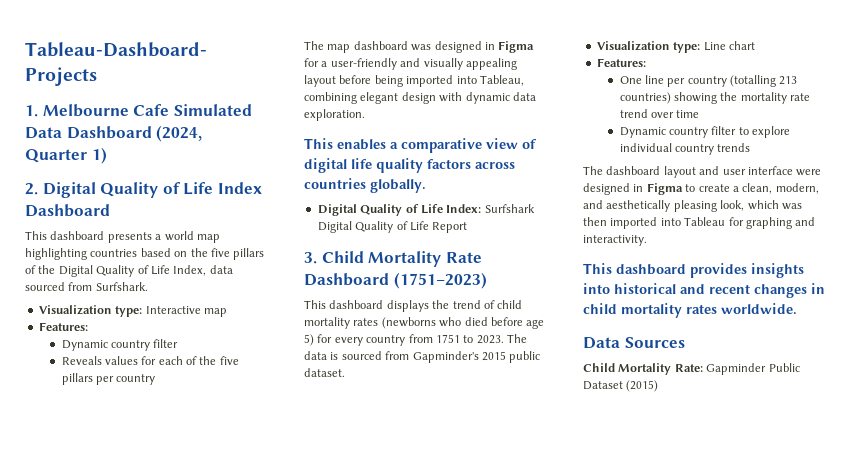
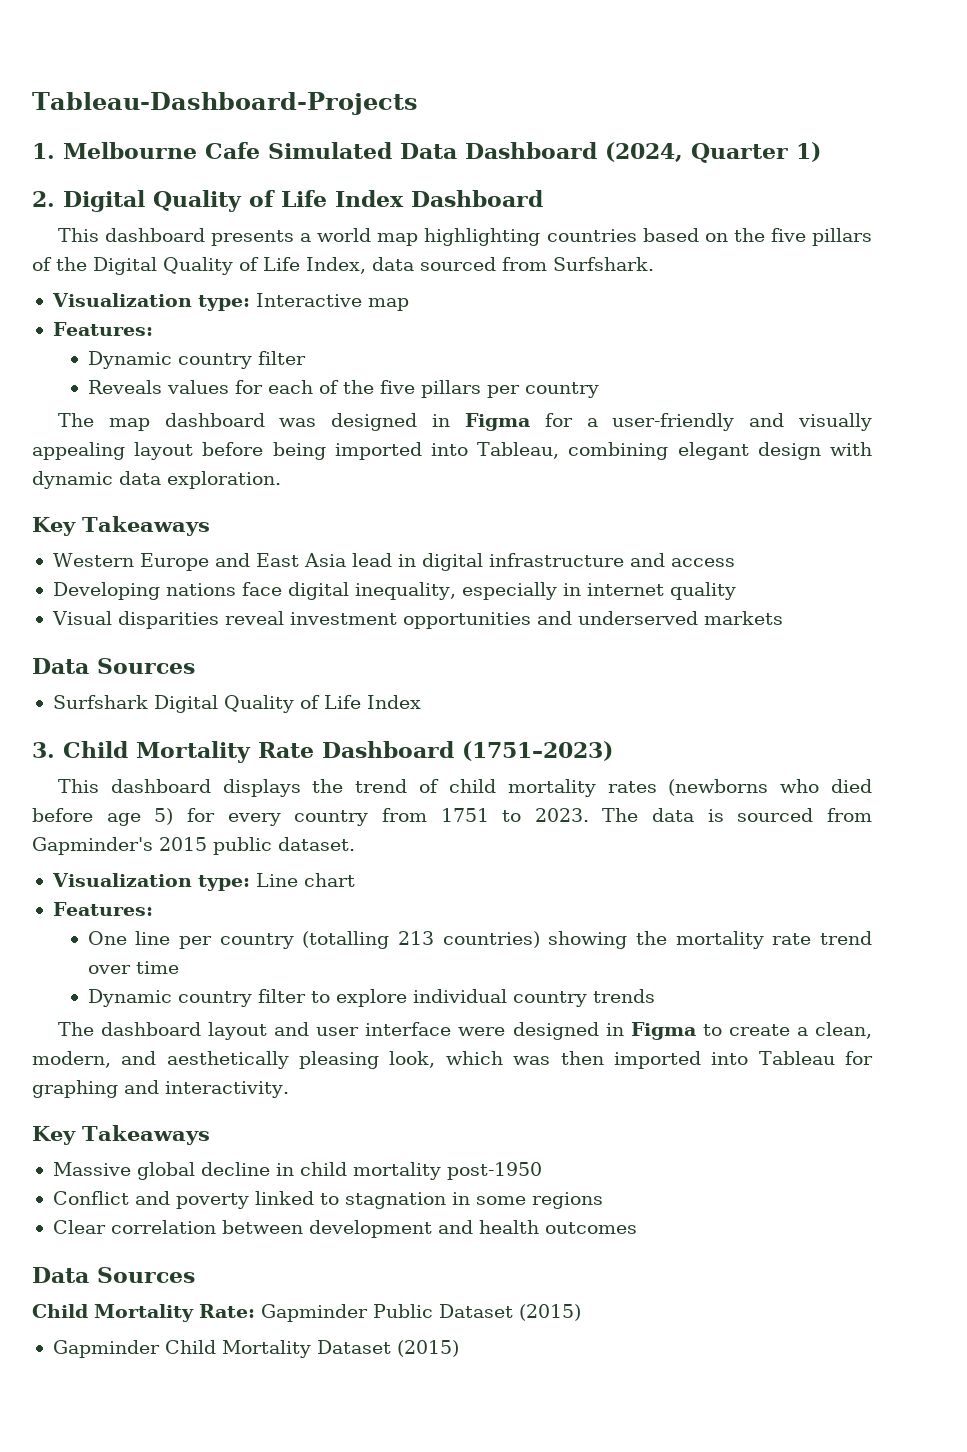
[304,138,537,153] [304,158,515,173] [304,178,426,193] [317,204,482,216] This enables a comparative view of digital life quality factors across countries globally. // Digital Quality of Life Index: -> [32,516,210,536] [52,553,735,571] [52,582,736,600] [51,611,783,629] [32,658,195,674] Key Takeaways // Western Europe and East Asia lead in digital infrastructure and access // Developing nations face digital inequality, especially in internet quality // Visual disparities reveal investment opportunities and underserved markets // Data Sources //
[432,222,468,233] Report -> [366,695,421,709] Index
[583,263,804,278] [583,283,825,298] [583,303,797,318] This dashboard provides insights into historical and recent changes in child mortality rates worldwide. -> [32,1125,210,1145] [52,1162,542,1180] [52,1191,603,1209] [52,1220,637,1238] Key Takeaways // Massive global decline in child mortality post-1950 // Conflict and poverty linked to stagnation in some regions // Clear correlation between development and health outcomes
(659, 386) none -> [52,1340,459,1358] // Gapminder Child Mortality Dataset (2015)

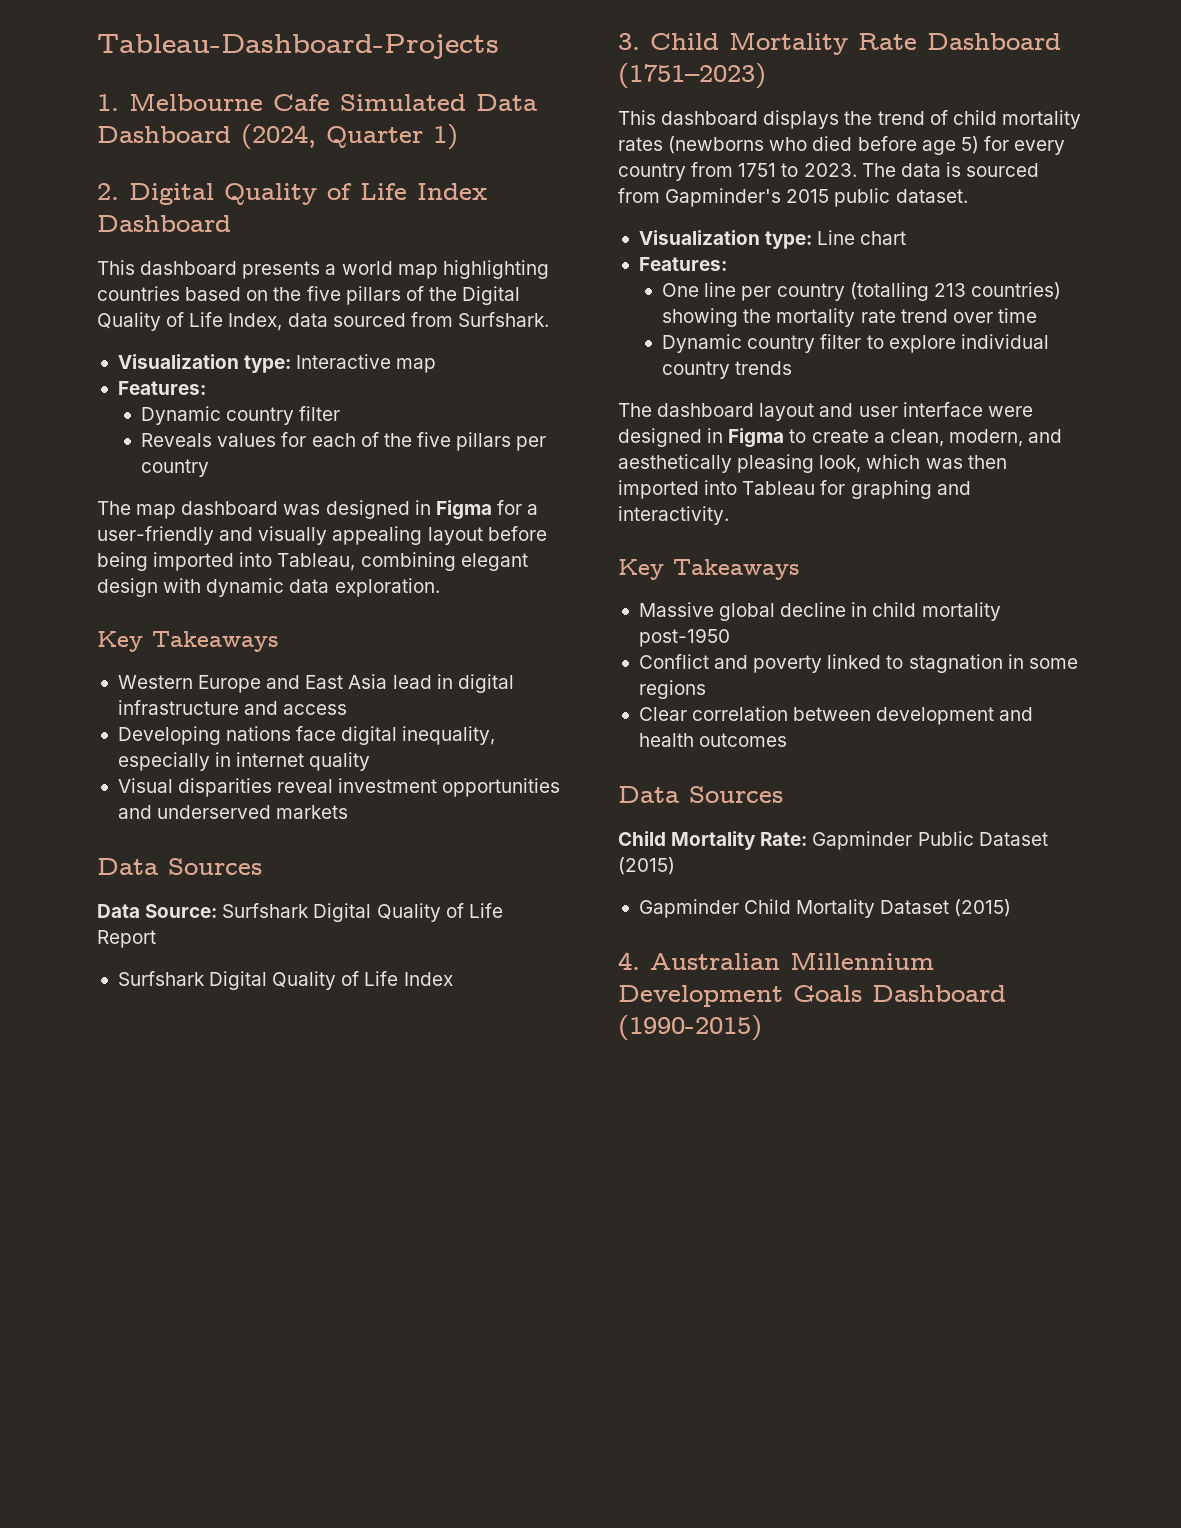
(195, 666) none -> [97,903,503,922] [97,930,156,948] // Data Source: Surfshark Digital Quality of Life Report
(459, 1348) none -> [618,952,934,970] [618,985,1006,1007] [618,1015,762,1041] // 4. Australian Millennium Development Goals Dashboard (1990-2015)

